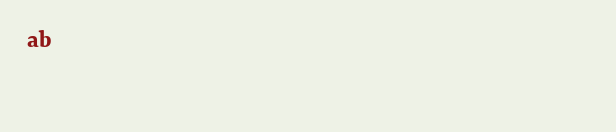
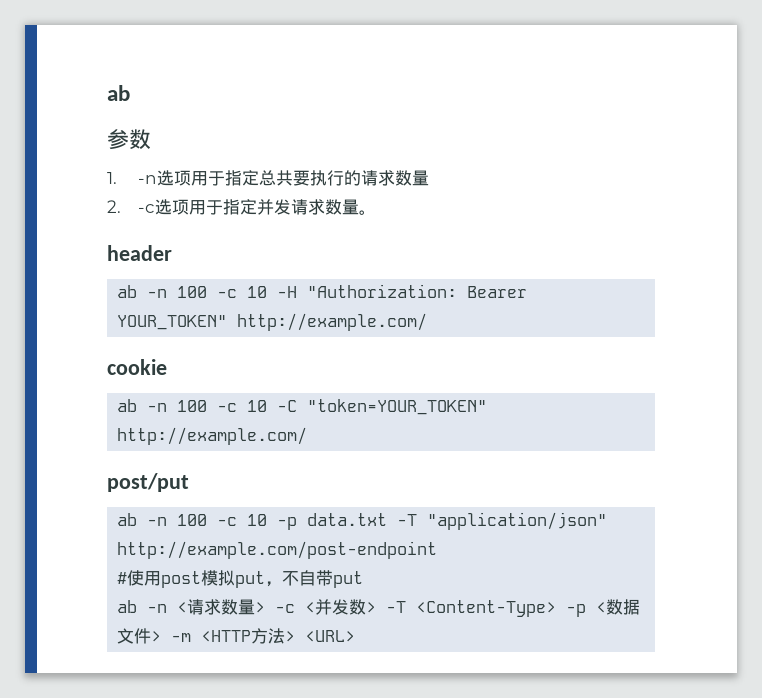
[27,30,52,47] ab -> [107,85,130,101] [107,129,151,150] [107,170,429,186] [107,199,376,215] [107,245,172,261] [117,284,528,298] [117,313,428,331] [107,359,167,375] [117,399,488,415] [117,427,308,445] [107,473,189,492] [117,512,608,530] [117,541,438,559] [117,570,364,588] [117,599,641,617] [117,628,356,644] ab // 参数 // 1. -n选项用于指定总共要执行的请求数量 // 2. -c选项用于指定并发请求数量。 // header // ab -n 100 -c 10 -H "Authorization: Bearer YOUR_TOKEN" http://example.com/ // cookie // ab -n 100 -c 10 -C "token=YOUR_TOKEN" http://example.com/ // post/put // ab -n 100 -c 10 -p data.txt -T "application/json" http://example.com/post-endpoint // #使用post模拟put，不自带put // ab -n <请求数量> -c <并发数> -T <Content-Type> -p <数据文件> -m <HTTP方法> <URL>

